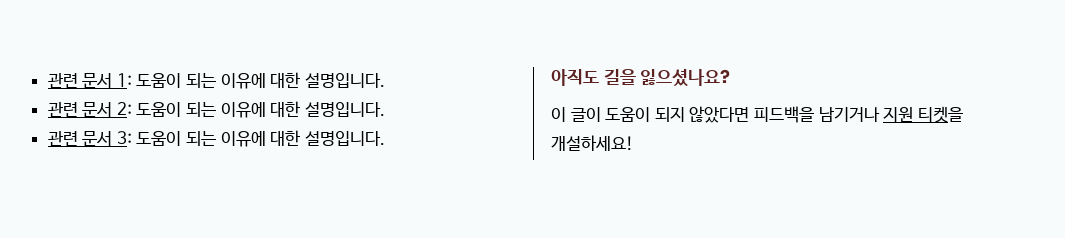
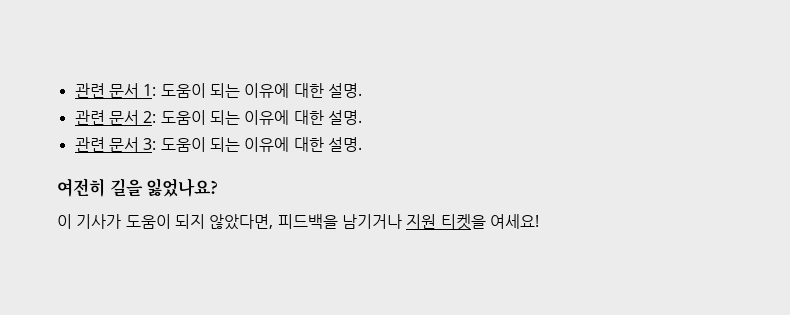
[304,73,385,88] 설명입니다. -> [327,83,362,98] 설명.
[304,102,385,117] 설명입니다. -> [327,110,362,125] 설명.
[304,131,385,146] [551,69,731,86] 설명입니다. // 아직도 길을 잃으셨나요? -> [327,137,362,152] [57,178,219,197] 설명. // 여전히 길을 잃었나요?
[570,107,601,122] 글이 -> [76,214,122,229] 기사가
[689,106,750,123] 않았다면 -> [209,214,274,230] 않았다면,
[551,135,634,151] 개설하세요! -> [489,214,539,229] 여세요!

